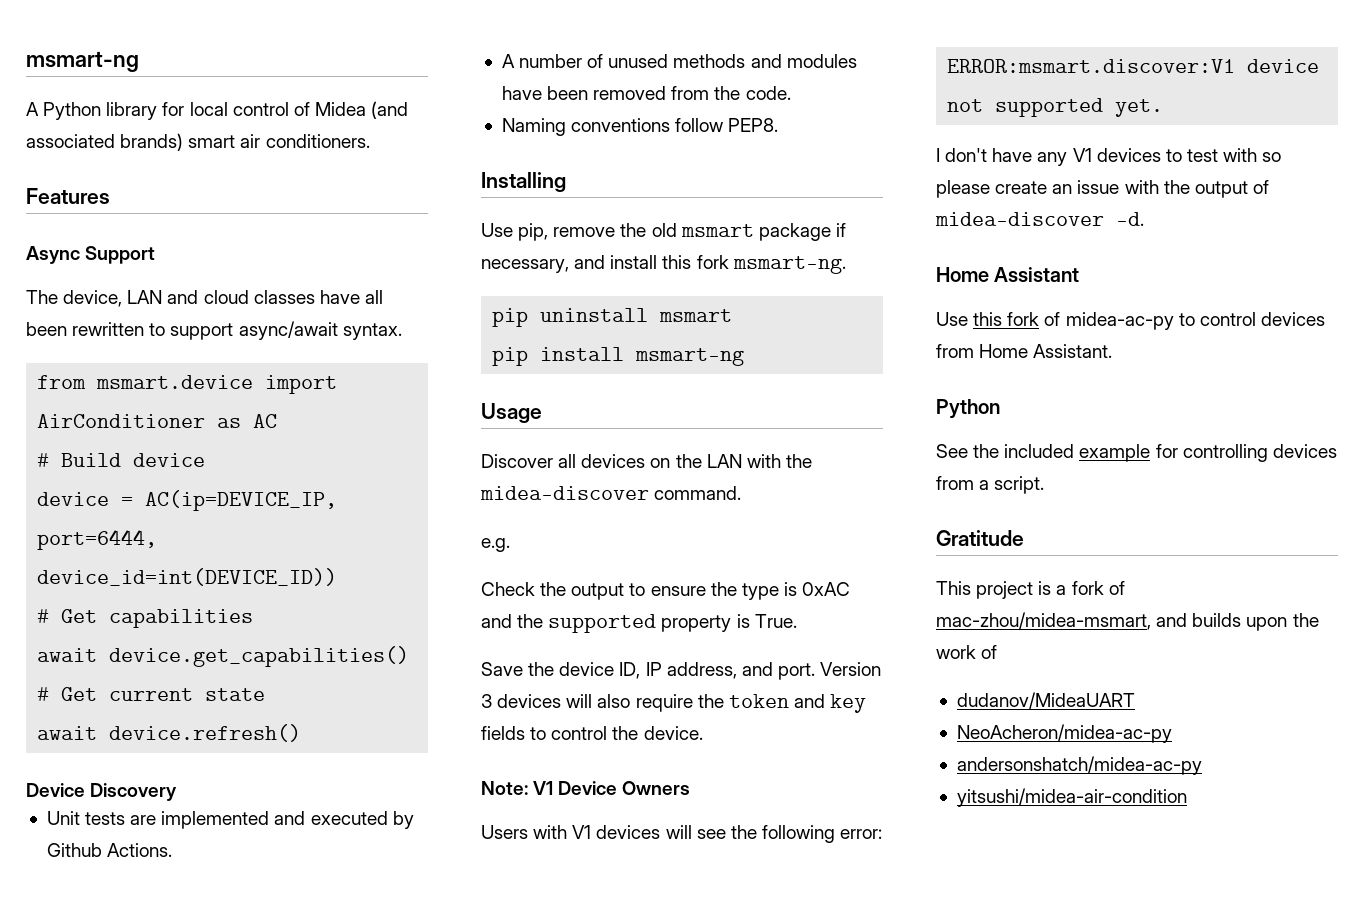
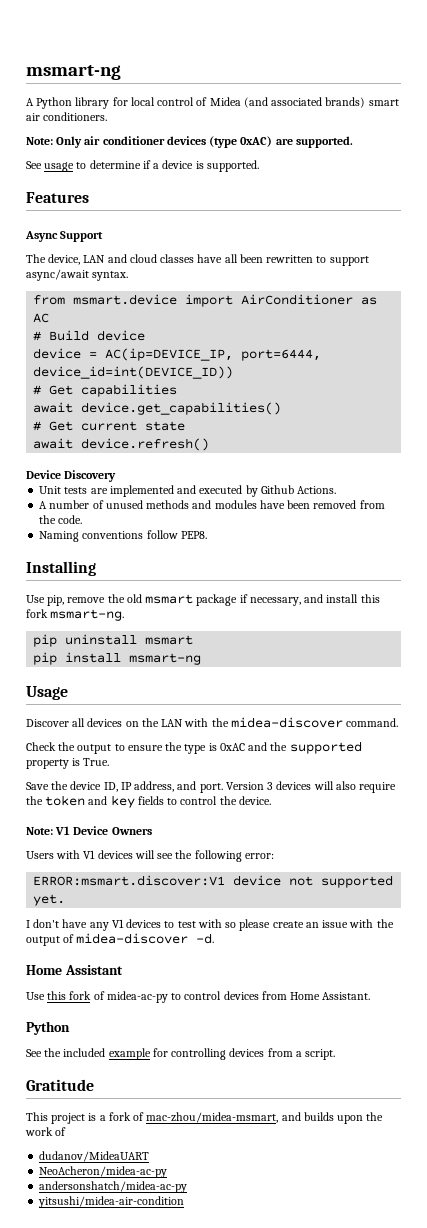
(370, 141) none -> [26,136,353,148] [26,160,259,172] // Note: Only air conditioner devices (type 0xAC) are supported. // See usage to determine if a device is supported.
[481,538,510,552] // e.g. -> (399, 722) none

